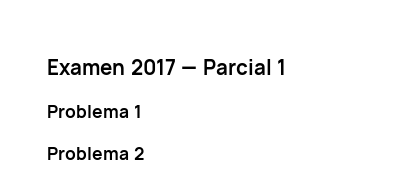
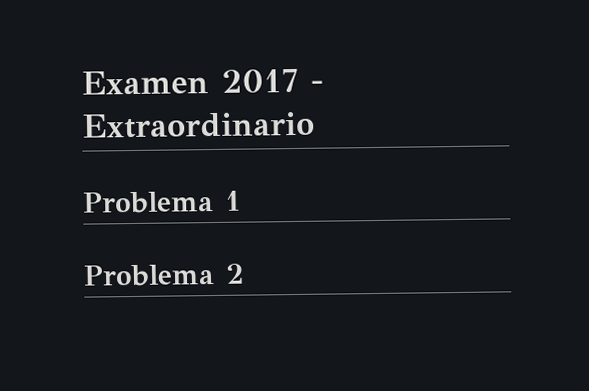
[181,59,287,75] — Parcial 1 -> [310,80,324,92] [81,111,315,139] - Extraordinario

